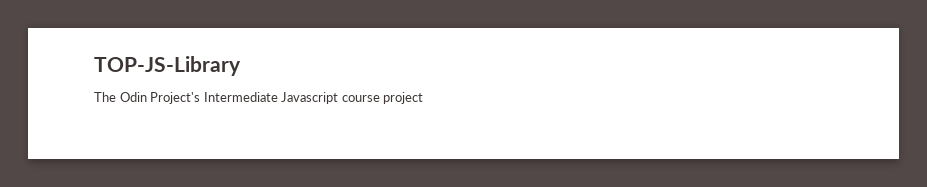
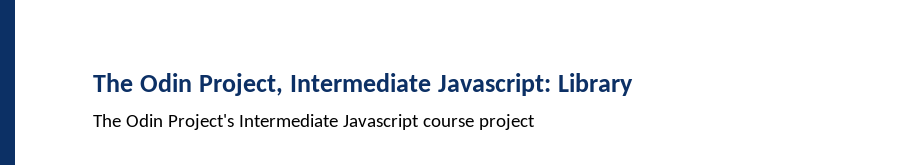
[94,56,241,76] TOP-JS-Library -> [93,73,634,96] The Odin Project, Intermediate Javascript: Library

